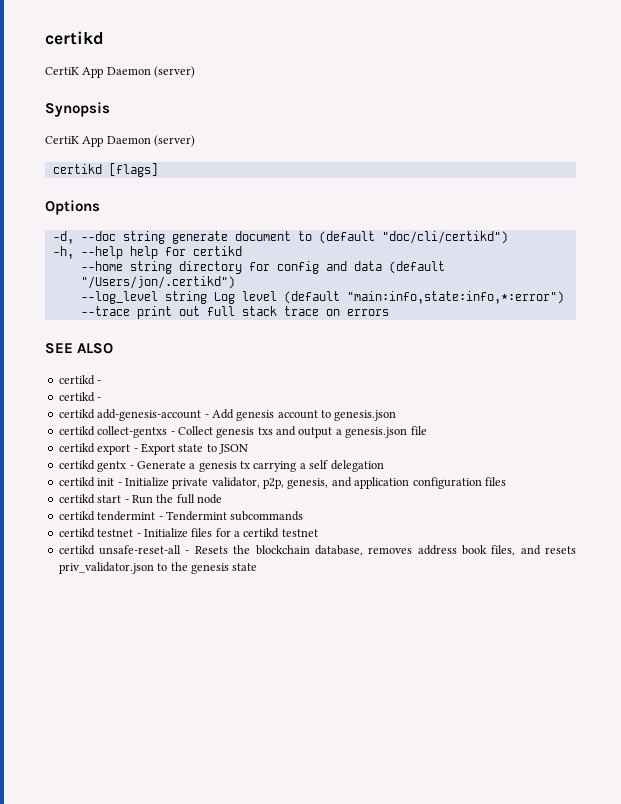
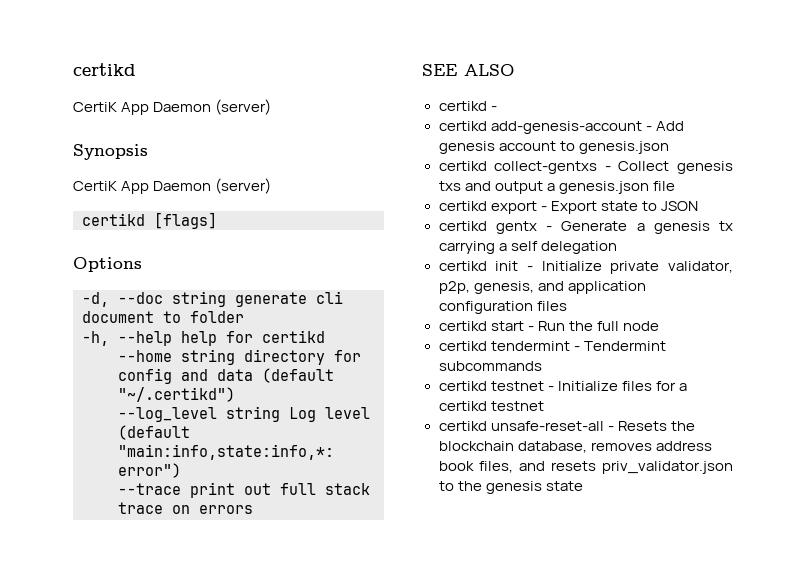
(228, 237) none -> [316,291,343,304] cli
[318,231,508,244] (default "doc/cli/certikd") -> [190,311,244,323] folder
[80,276,235,289] "/Users/jon/.certikd") -> [118,387,235,402] "~/.certikd")
[58,392,102,402] // certikd - -> (497, 108) none

